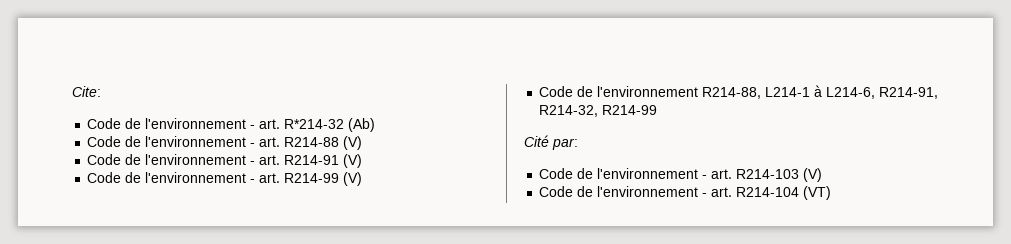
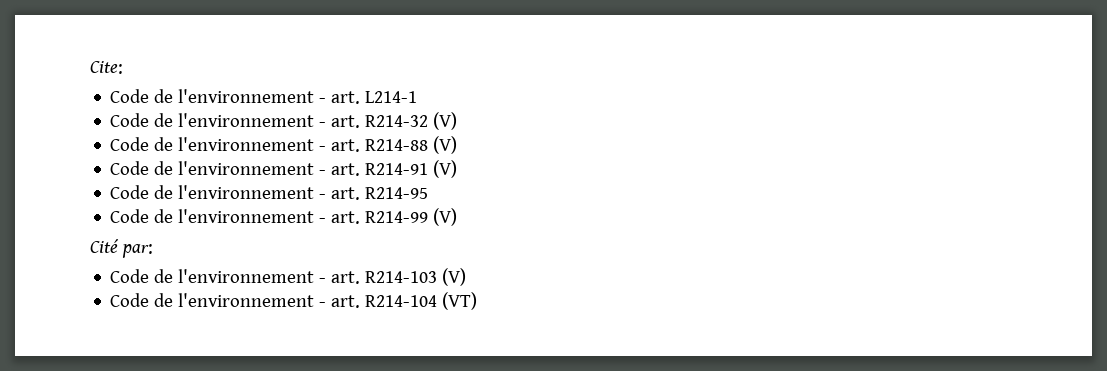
[284,118,376,132] R*214-32 (Ab) -> [365,91,418,103] [110,112,458,130] L214-1 // Code de l'environnement - art. R214-32 (V)
[284,172,363,186] [539,85,939,99] [539,105,658,117] R214-99 (V) // Code de l'environnement R214-88, L214-1 à L214-6, R214-91, R214-32, R214-99 -> [365,187,429,199] [110,208,458,226] R214-95 // Code de l'environnement - art. R214-99 (V)

